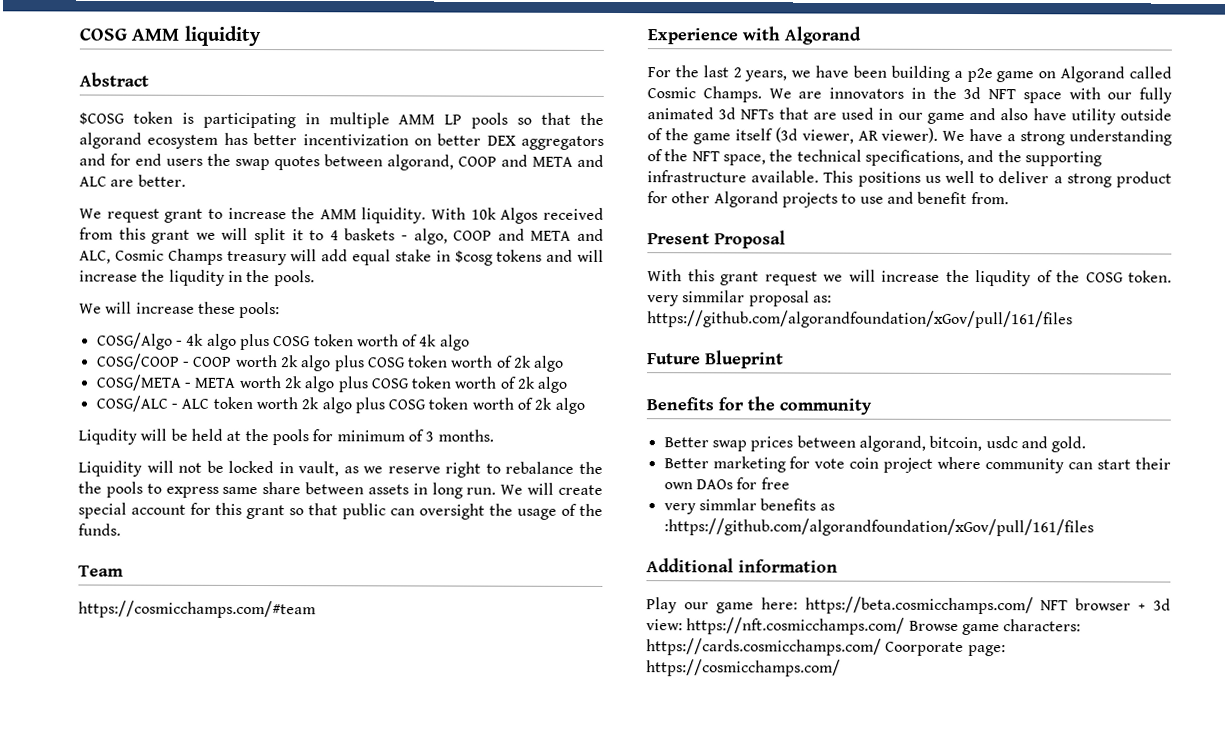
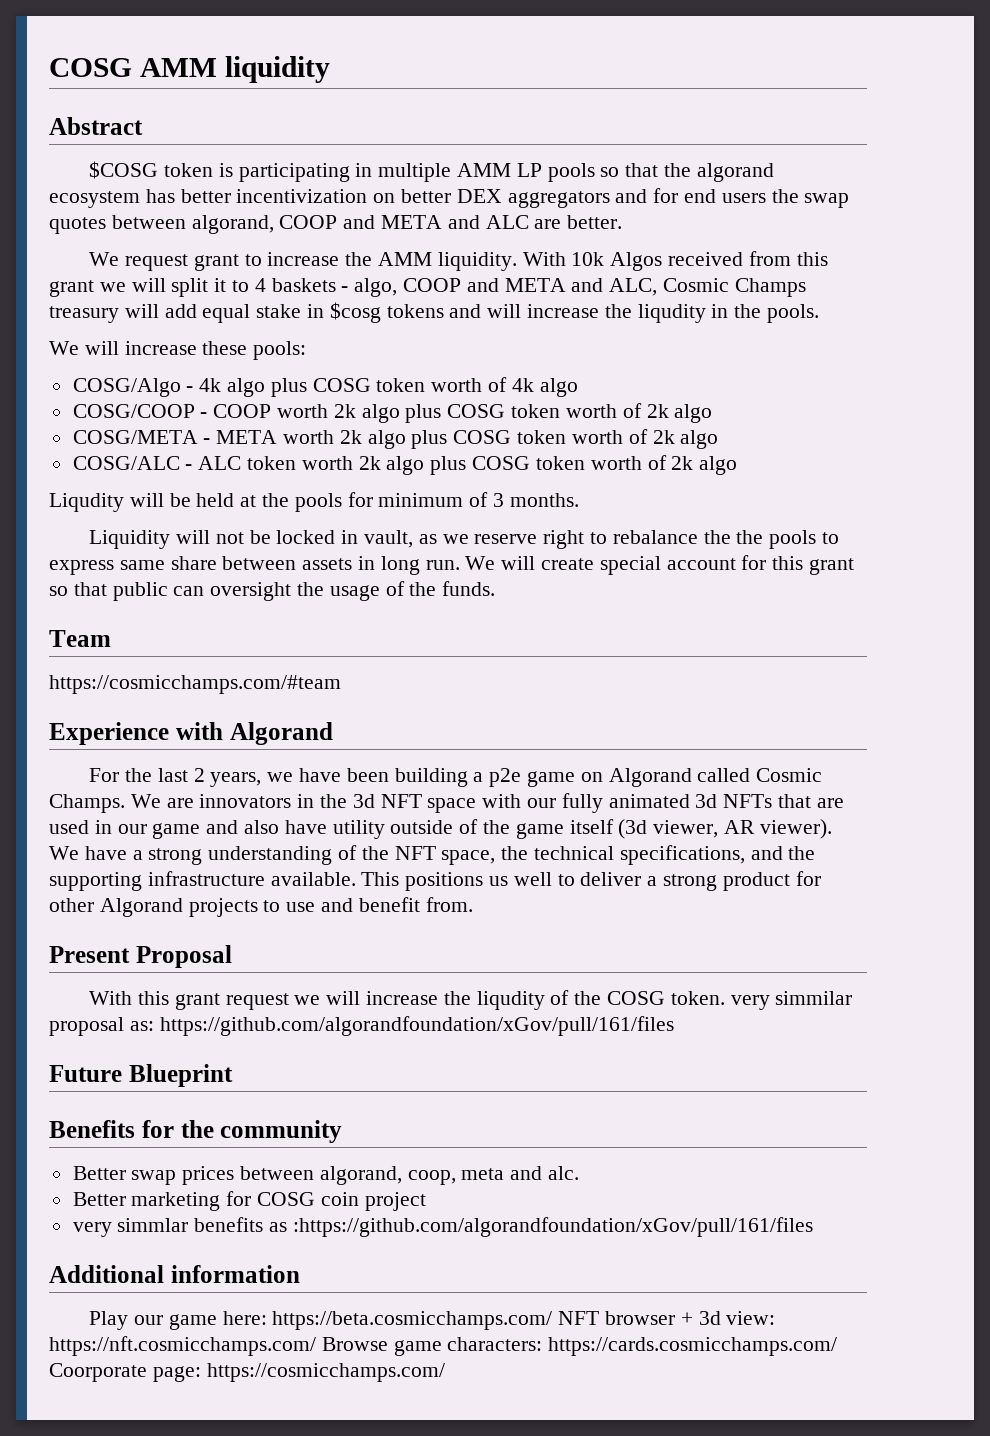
[929,435,1087,453] bitcoin, usdc and gold. -> [407,1166,580,1185] coop, meta and alc.
[814,458,846,469] vote -> [257,1192,316,1206] COSG
[937,456,1171,474] [663,477,790,490] where community can start their own DAOs for free -> (426, 1201) none

